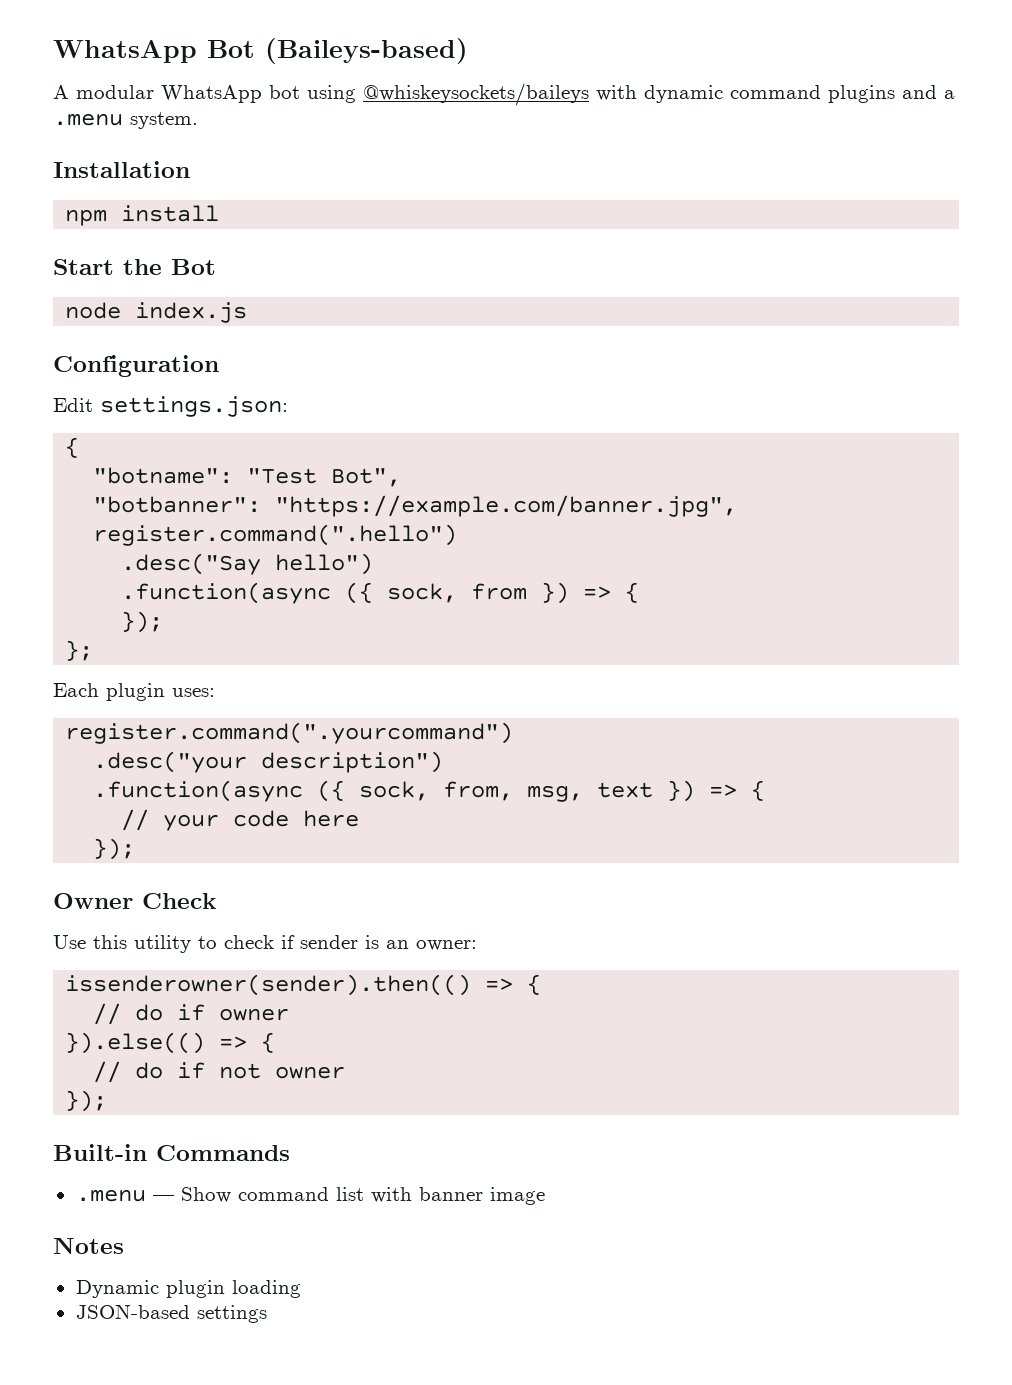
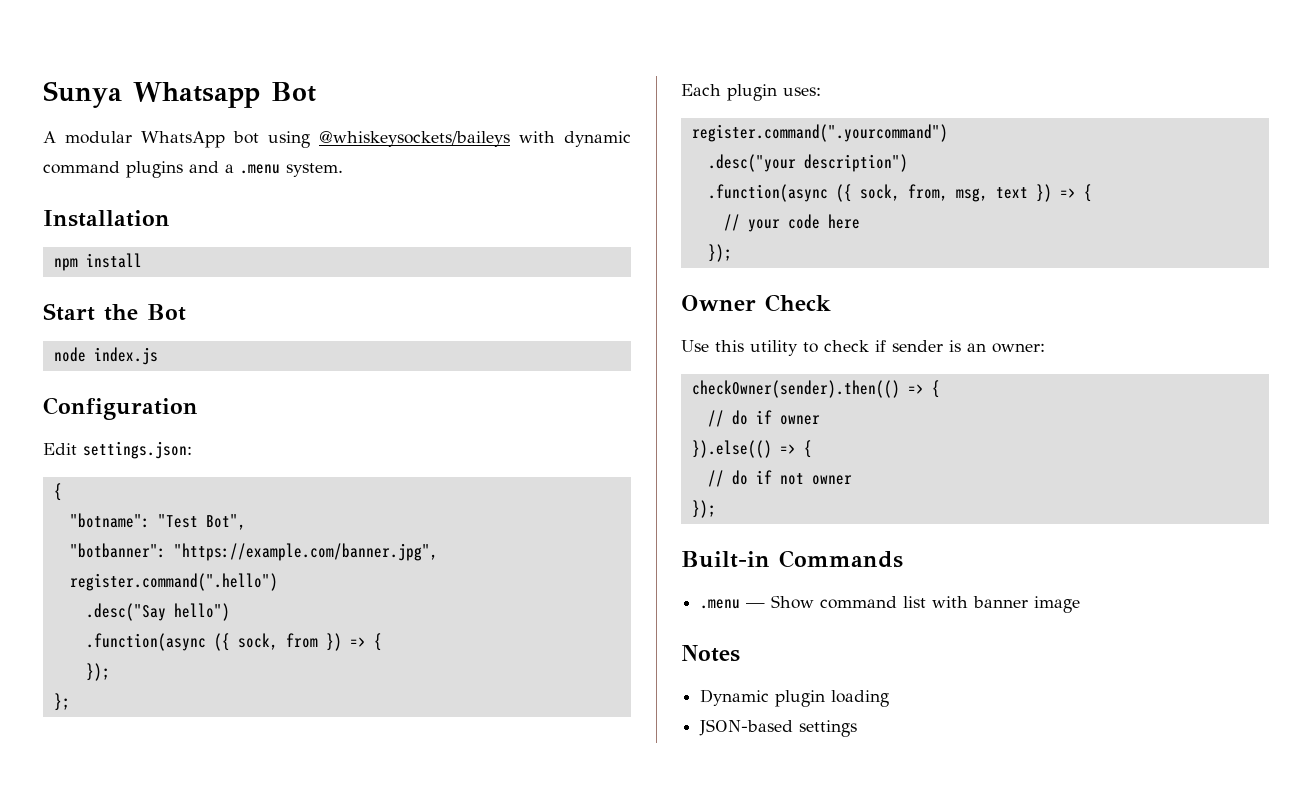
[53,38,468,64] WhatsApp Bot (Baileys-based) -> [43,81,316,108] Sunya Whatsapp Bot
[65,974,472,996] issenderowner(sender).then(() -> [691,380,900,398] checkOwner(sender).then(()

